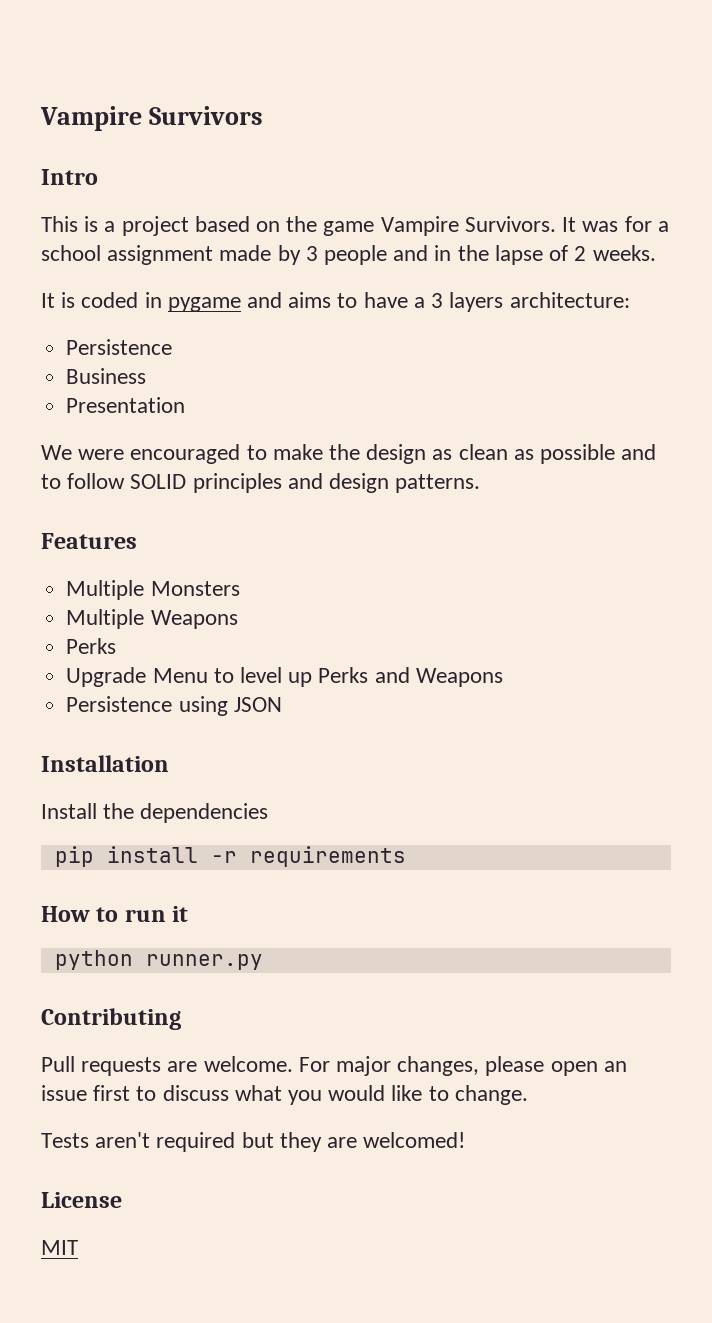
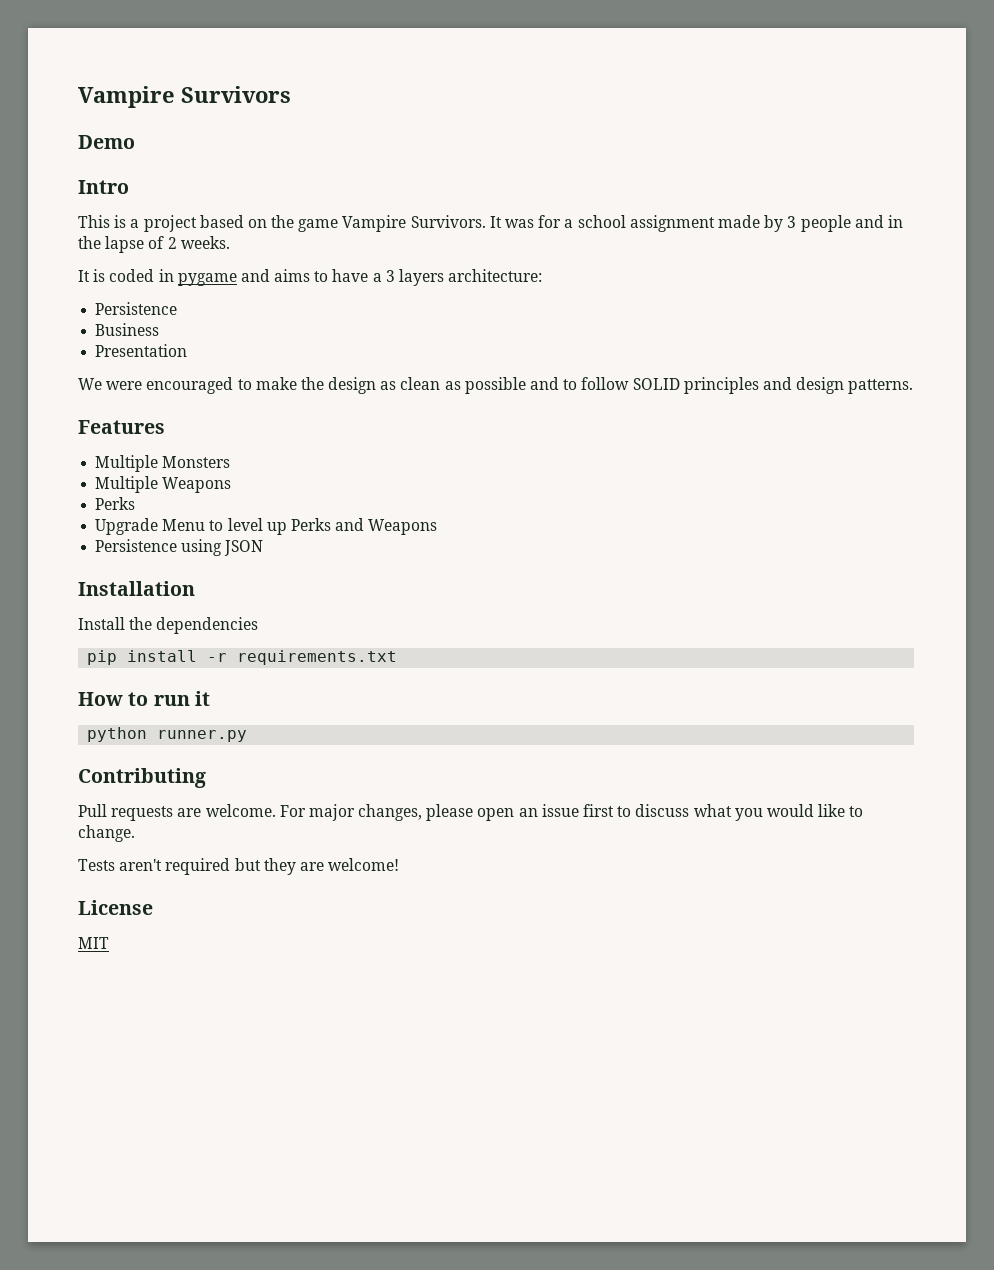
(263, 115) none -> [78,135,135,149] // Demo
[249,846,406,867] requirements -> [237,650,398,665] requirements.txt
[363,1132,466,1148] welcomed! -> [328,858,400,871] welcome!

